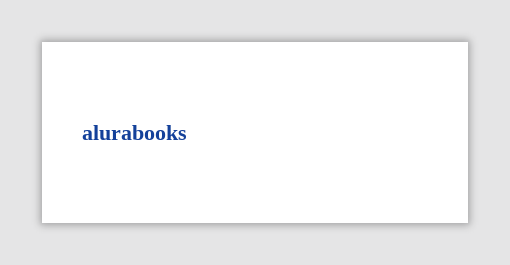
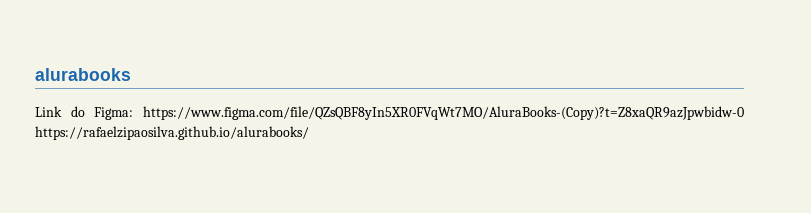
(187, 132) none -> [35,106,745,120] [35,126,309,140] // Link do Figma: https://www.figma.com/file/QZsQBF8yIn5XR0FVqWt7MO/AluraBooks-(Copy)?t=Z8xaQR9azJpwbidw-0 https://rafaelzipaosilva.github.io/alurabooks/

